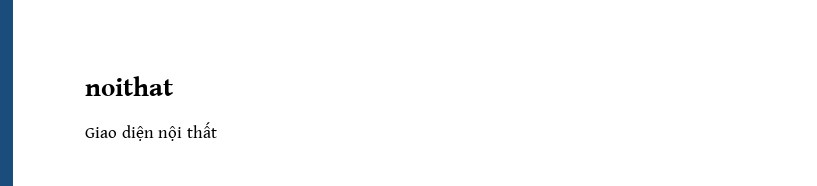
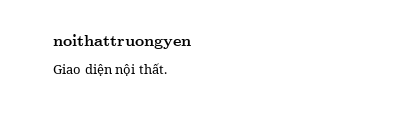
[85,76,173,96] noithat -> [53,34,191,49] noithattruongyen
[186,122,217,138] thất -> [138,63,167,74] thất.

